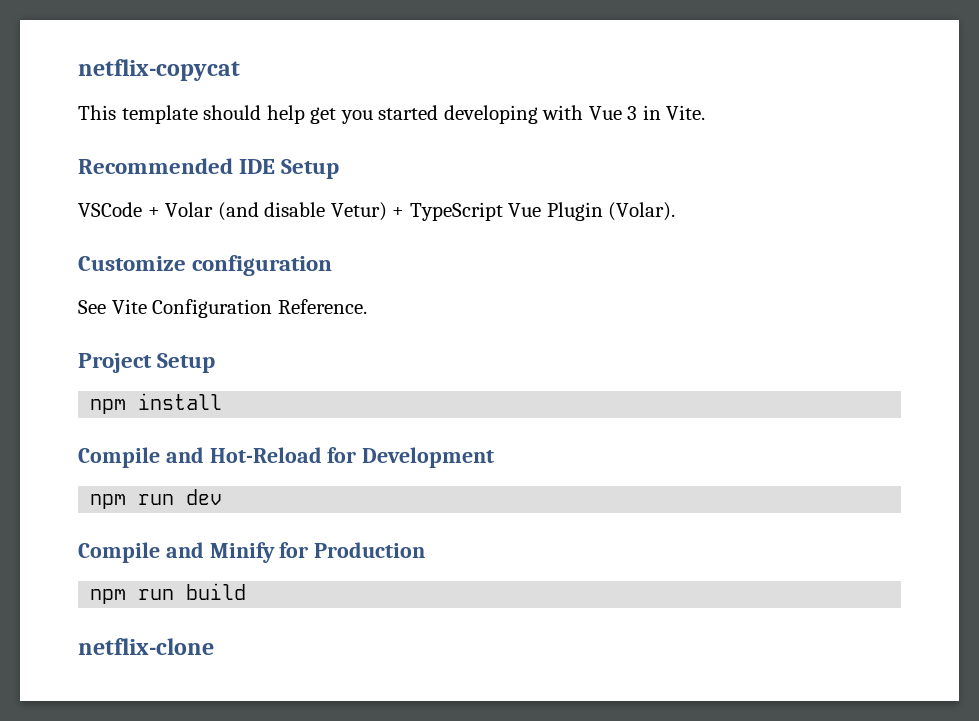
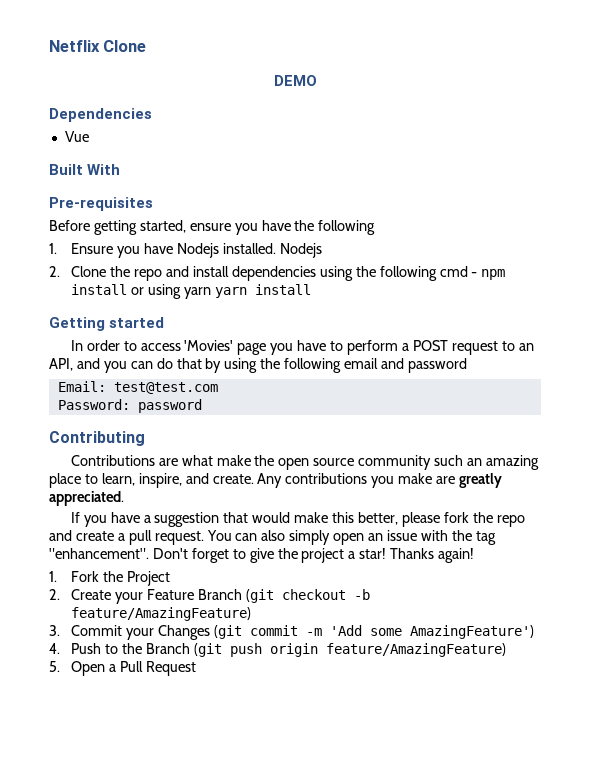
[78,59,240,81] [78,105,706,124] [78,158,340,179] [78,202,676,221] [78,255,333,276] [78,299,367,318] [78,353,216,373] [90,393,223,414] [78,447,495,468] [90,489,223,509] [78,542,426,563] [90,583,247,604] [78,638,214,655] netflix-copycat // This template should help get you started developing with Vue 3 in Vite. // Recommended IDE Setup // VSCode + Volar (and disable Vetur) + TypeScript Vue Plugin (Volar). // Customize configuration // See Vite Configuration Reference. // Project Setup // npm install // Compile and Hot-Reload for Development // npm run dev // Compile and Minify for Production // npm run build // netflix-clone -> [49,40,147,52] [273,75,317,86] [49,108,152,122] [64,131,89,142] [49,164,121,175] [49,197,153,211] [49,220,376,235] [49,243,322,258] [49,266,506,281] [71,284,311,299] [49,317,165,331] [70,340,534,355] [49,358,467,373] [57,381,218,394] [57,399,202,413] [49,431,145,446] [70,455,539,470] [49,473,503,488] [49,491,124,506] [70,512,525,527] [49,530,496,545] [49,548,475,563] [49,571,171,586] [49,589,370,604] [71,607,252,621] [49,625,535,640] [49,643,506,657] [49,661,197,676] Netflix Clone // DEMO // Dependencies // Vue // Built With // Pre-requisites // Before getting started, ensure you have the following // 1. Ensure you have Nodejs installed. Nodejs // 2. Clone the repo and install dependencies using the following cmd - npm install or using yarn yarn install // Getting started // In order to access 'Movies' page you have to perform a POST request to an API, and you can do that by using the following email and password // Email: test@test.com // Password: password // Contributing // Contributions are what make the open source community such an amazing place to learn, inspire, and create. Any contributions you make are greatly appreciated. // If you have a suggestion that would make this better, please fork the repo and create a pull request. You can also simply open an issue with the tag "enhancement". Don't forget to give the project a star! Thanks again! // 1. Fork the Project // 2. Create your Feature Branch (git checkout -b feature/AmazingFeature) // 3. Commit your Changes (git commit -m 'Add some AmazingFeature') // 4. Push to the Branch (git push origin feature/AmazingFeature) // 5. Open a Pull Request

